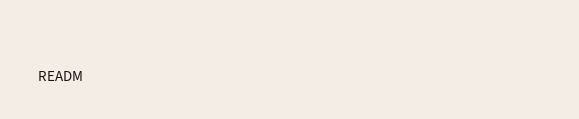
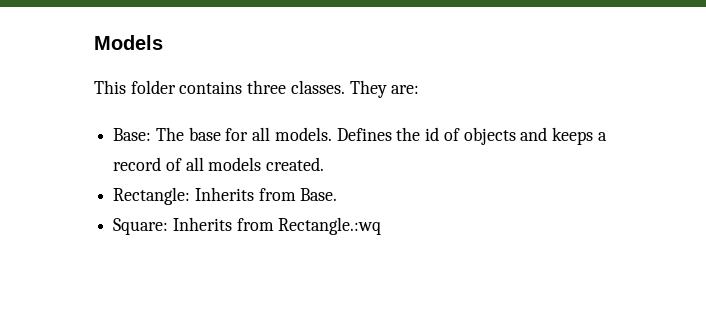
[38,71,83,81] READM -> [94,35,163,50] [94,80,420,98] [113,127,607,145] [113,157,325,171] [113,187,338,205] [113,217,382,235] Models // This folder contains three classes. They are: // Base: The base for all models. Defines the id of objects and keeps a record of all models created. // Rectangle: Inherits from Base. // Square: Inherits from Rectangle.:wq

